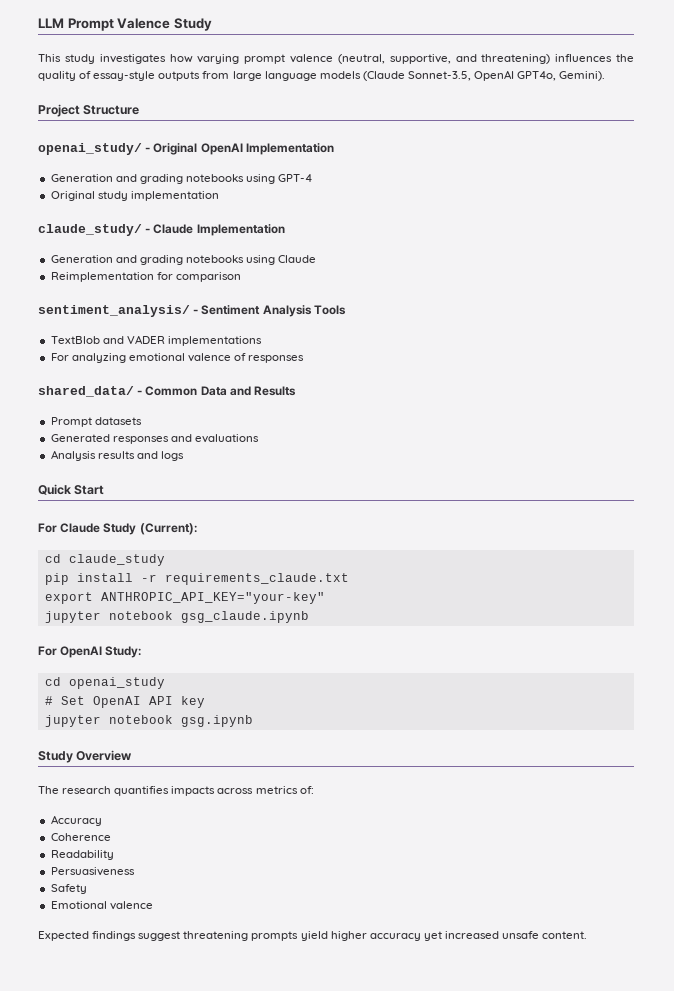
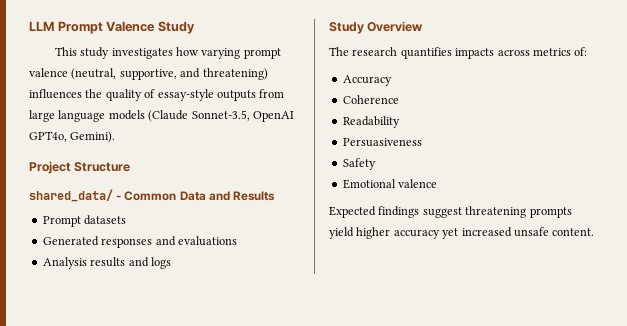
[38,143,334,155] [50,174,313,184] [50,191,219,201] [38,224,285,236] [50,255,317,265] [50,272,241,282] [38,305,346,317] [50,335,262,346] [50,353,305,363] // openai_study/ - Original OpenAI Implementation // Generation and grading notebooks using GPT-4 // Original study implementation // claude_study/ - Claude Implementation // Generation and grading notebooks using Claude // Reimplementation for comparison // sentiment_analysis/ - Sentiment Analysis Tools // TextBlob and VADER implementations // For analyzing emotional valence of responses -> (131, 167) none
[38,484,105,495] [38,523,197,535] [44,554,165,566] [44,573,349,585] [44,592,325,604] [44,611,309,623] [38,646,142,658] [44,677,165,689] [44,696,205,708] [44,715,253,727] // Quick Start // For Claude Study (Current): // cd claude_study // pip install -r requirements_claude.txt // export ANTHROPIC_API_KEY="your-key" // jupyter notebook gsg_claude.ipynb // For OpenAI Study: // cd openai_study // # Set OpenAI API key // jupyter notebook gsg.ipynb -> (171, 263) none

